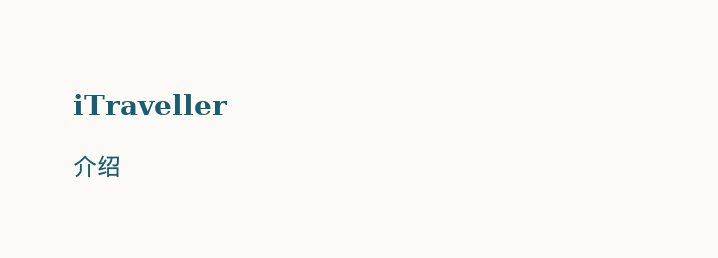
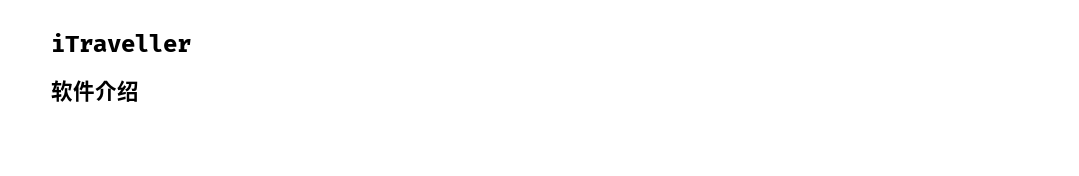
(228, 104) none -> [51,80,95,102] 软件

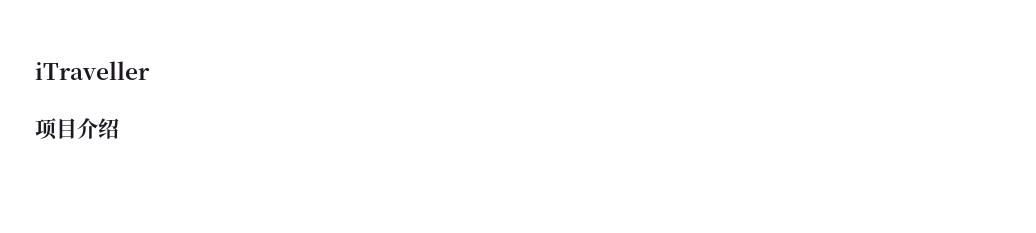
[51,80,95,102] 软件 -> [35,118,77,140] 项目

